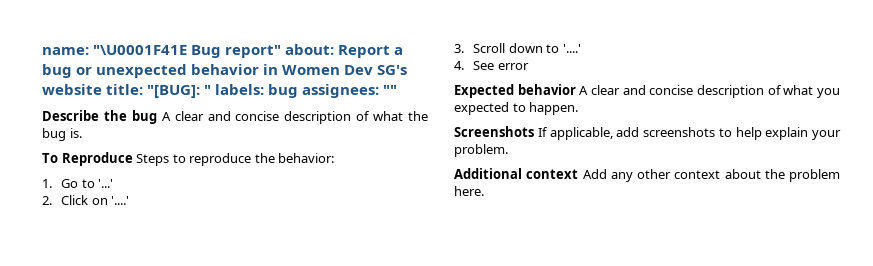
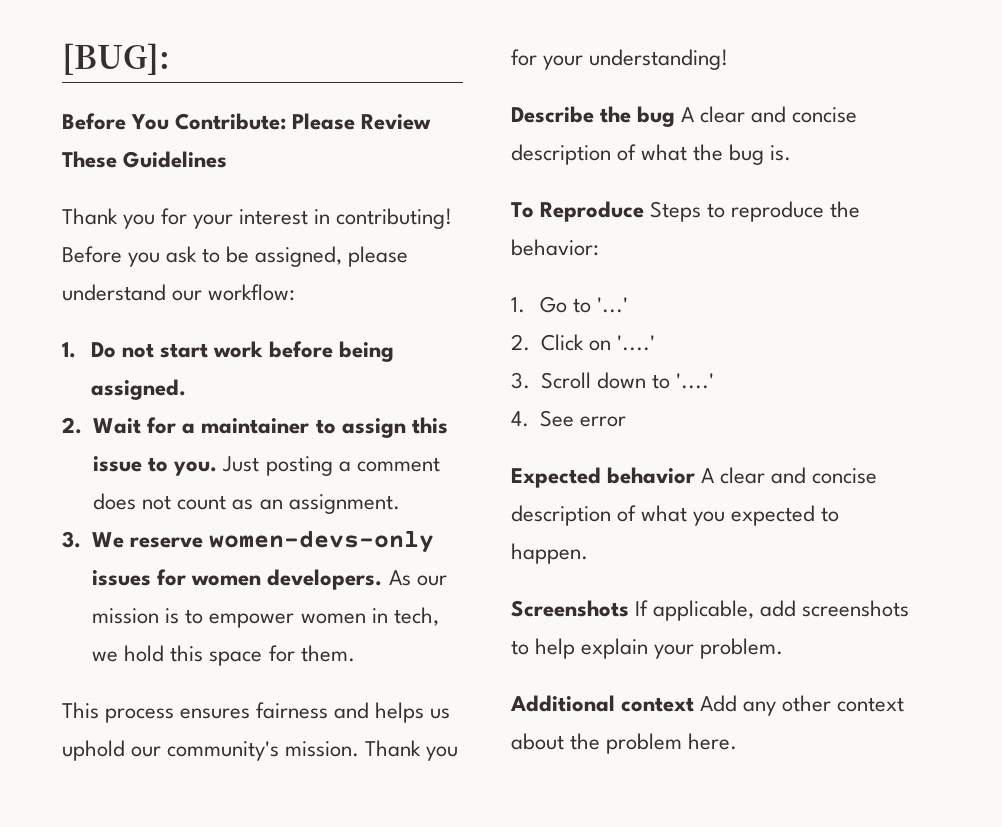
[42,44,404,58] [42,64,408,78] [42,84,398,98] name: "\U0001F41E Bug report" about: Report a bug or unexpected behavior in Women Dev SG's website title: "[BUG]: " labels: bug assignees: "" -> [62,43,170,75] [62,113,432,130] [62,151,228,168] [62,208,453,229] [62,246,409,267] [62,284,296,301] [62,341,394,362] [91,379,187,400] [62,417,448,438] [93,456,440,476] [93,493,400,514] [62,530,435,553] [92,569,447,590] [92,607,439,628] [92,645,355,666] [62,702,451,723] [62,740,459,761] [511,49,729,70] [BUG]: // Before You Contribute: Please Review These Guidelines // Thank you for your interest in contributing! Before you ask to be assigned, please understand our workflow: // 1. Do not start work before being assigned. // 2. Wait for a maintainer to assign this issue to you. Just posting a comment does not count as an assignment. // 3. We reserve women-devs-only issues for women developers. As our mission is to empower women in tech, we hold this space for them. // This process ensures fairness and helps us uphold our community's mission. Thank you for your understanding!

